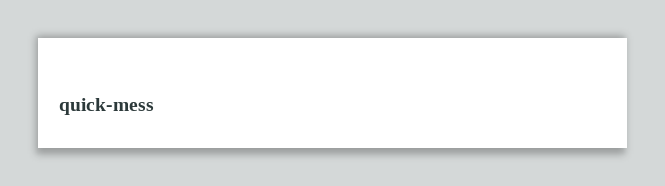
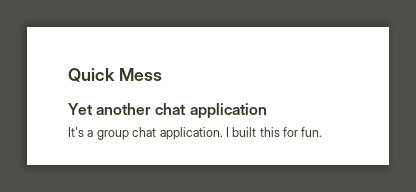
[59,98,154,115] quick-mess -> [68,68,162,82] [68,103,267,119] [68,127,323,140] Quick Mess // Yet another chat application // It's a group chat application. I built this for fun.

